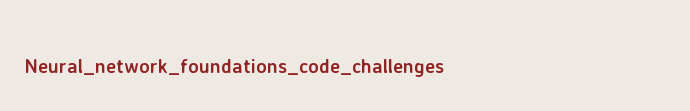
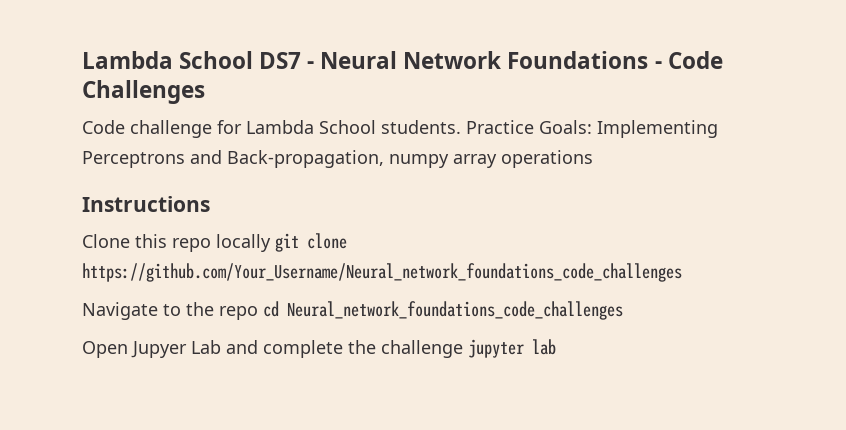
[24,59,444,77] Neural_network_foundations_code_challenges -> [82,51,723,69] [82,80,205,104] [82,120,718,138] [82,150,593,168] [82,196,210,212] [82,233,347,252] [82,263,682,282] [82,301,623,320] [82,339,556,358] Lambda School DS7 - Neural Network Foundations - Code Challenges // Code challenge for Lambda School students. Practice Goals: Implementing Perceptrons and Back-propagation, numpy array operations // Instructions // Clone this repo locally git clone https://github.com/Your_Username/Neural_network_foundations_code_challenges // Navigate to the repo cd Neural_network_foundations_code_challenges // Open Jupyer Lab and complete the challenge jupyter lab

